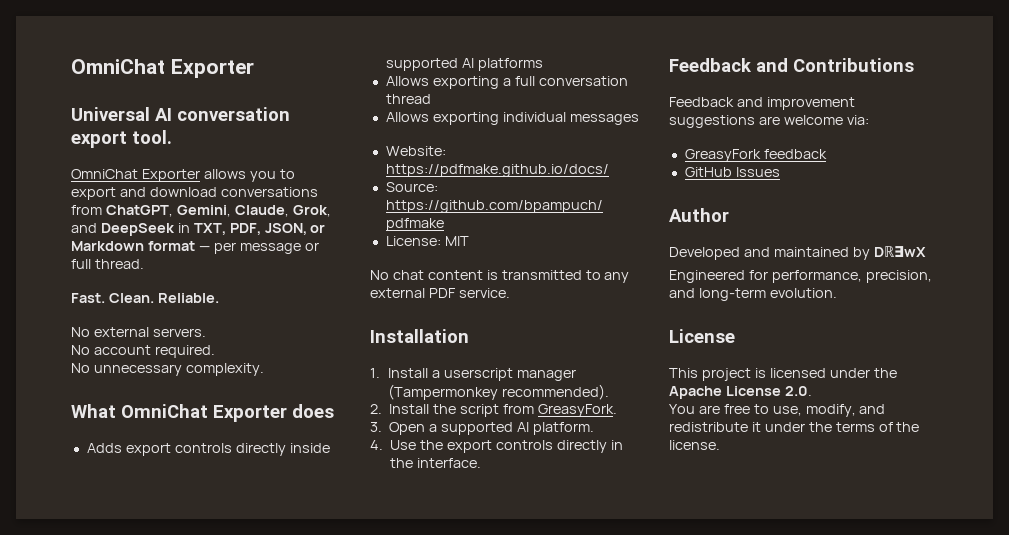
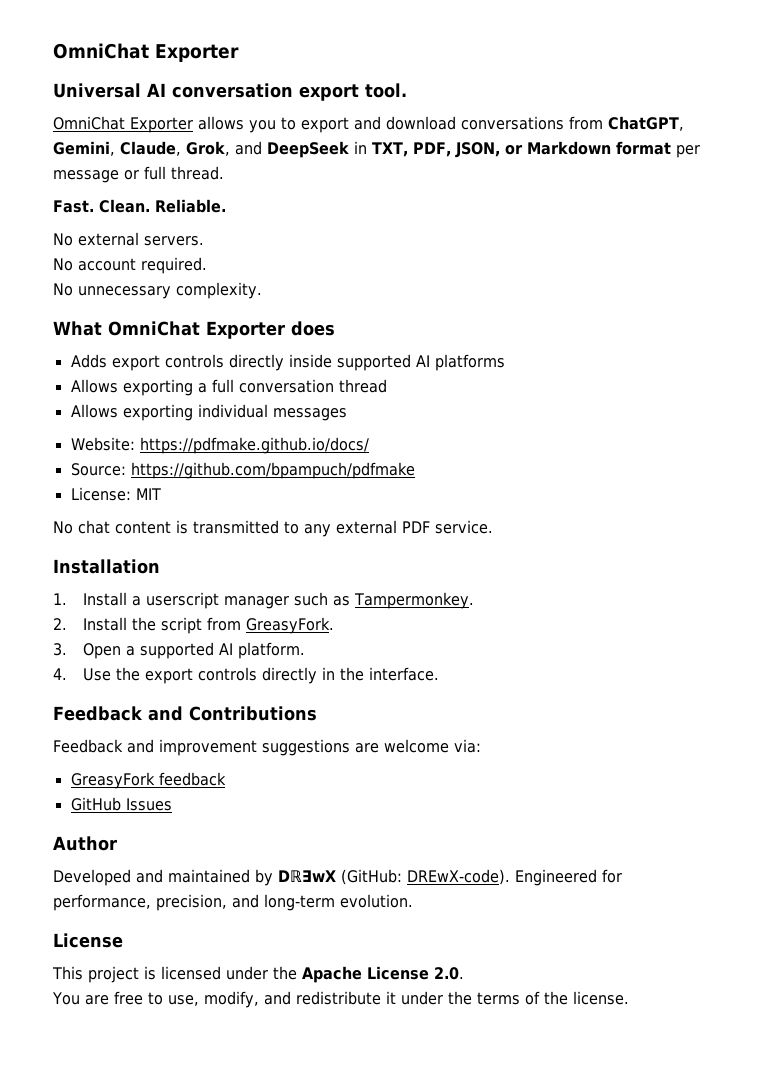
[198,246,210,251] — -> (671, 148) none
[388,384,610,400] (Tampermonkey recommended). -> [293,592,474,609] such as Tampermonkey.
(926, 251) // -> [341,869,510,885] (GitHub: DREwX-code).

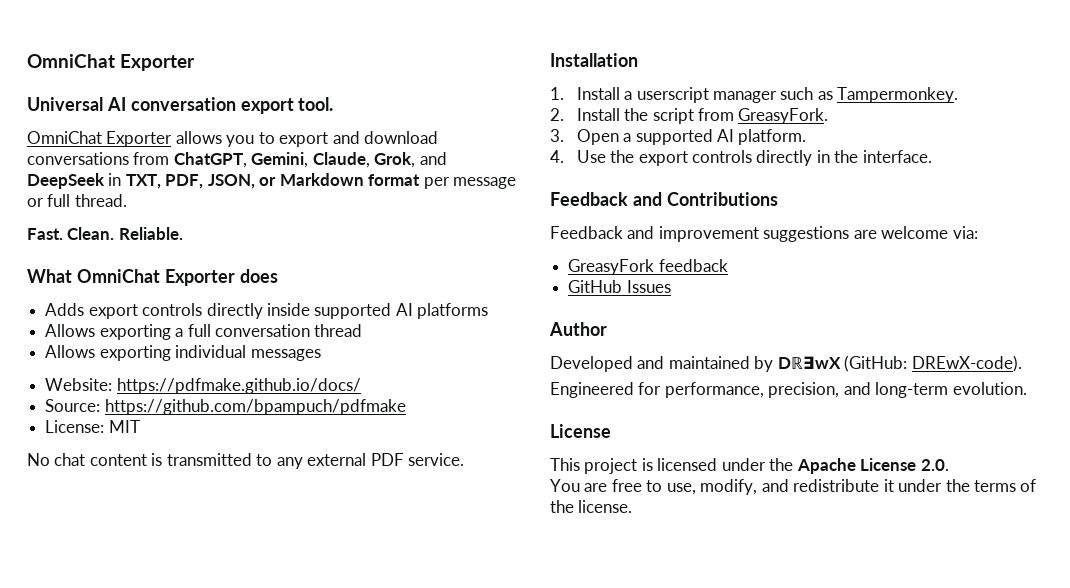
[53,232,204,246] [53,257,207,274] [53,282,262,299] // No external servers. // No account required. // No unnecessary complexity. -> (183, 233) none
(510, 877) none -> (1022, 363) //

